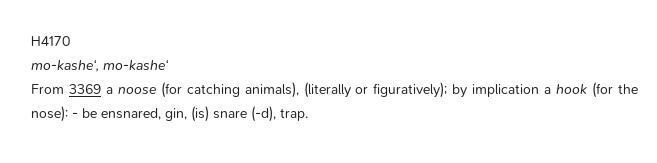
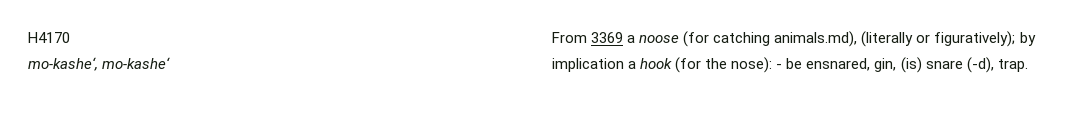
[244,82,299,98] animals), -> [774,31,858,47] animals.md),

